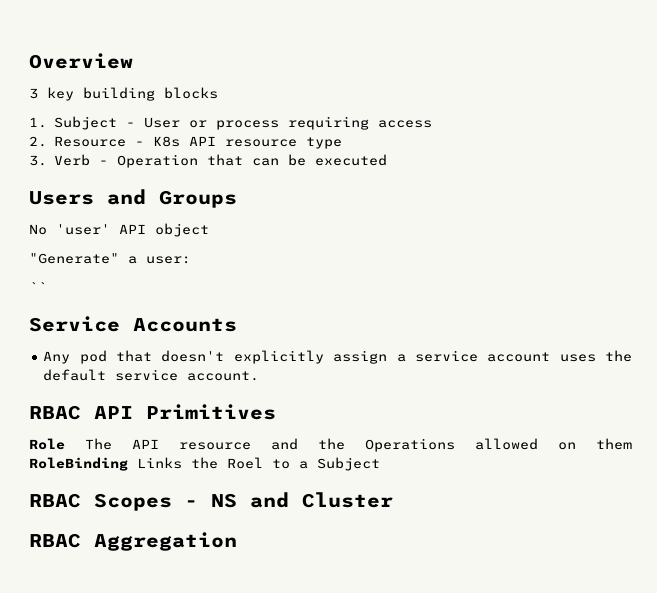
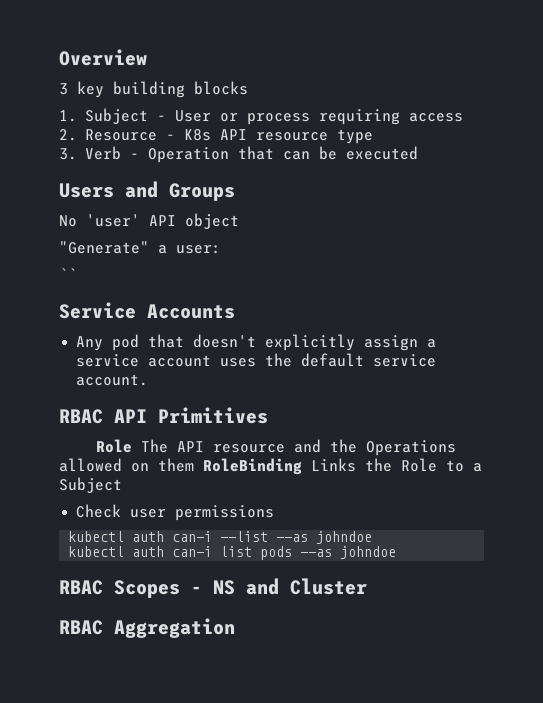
[227,457,263,469] Roel -> [401,458,437,472] Role
(380, 464) none -> [76,504,275,521] [68,531,373,544] [68,546,397,560] // Check user permissions // kubectl auth can-i --list --as johndoe // kubectl auth can-i list pods --as johndoe

